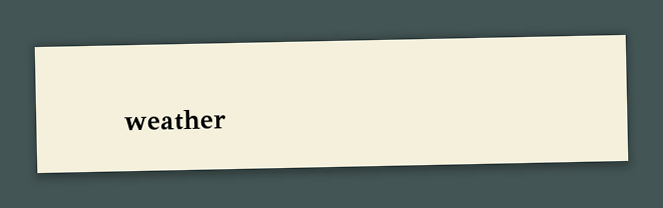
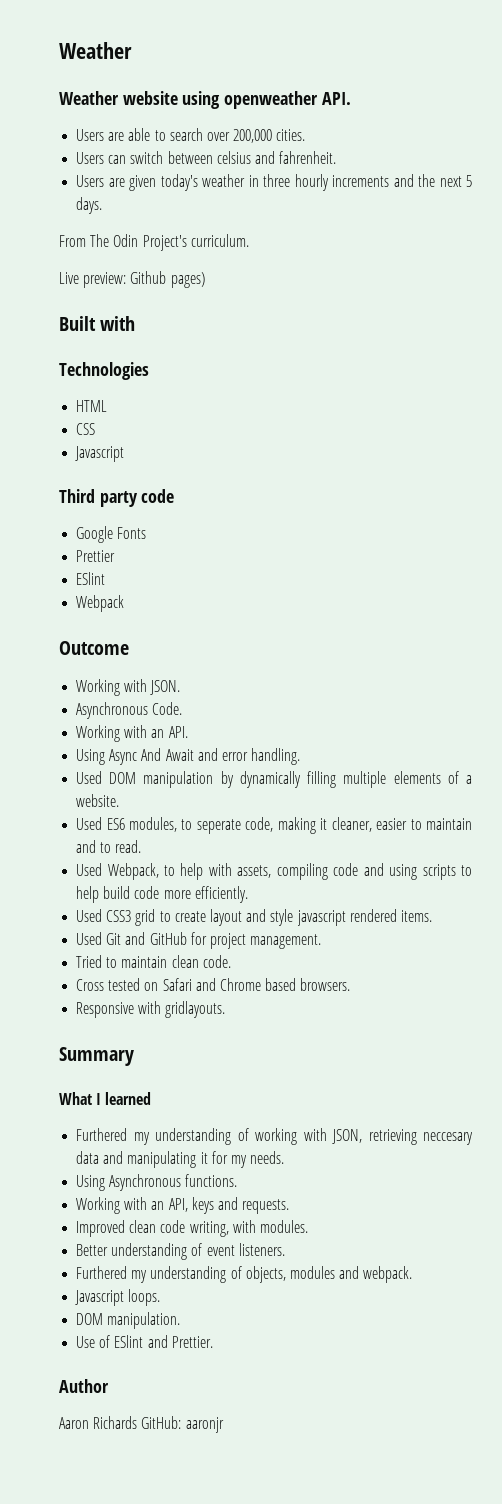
[124,109,226,132] weather -> [59,42,132,59] [59,91,351,109] [76,128,306,143] [76,151,337,164] [76,174,473,191] [76,197,103,214] [59,234,249,251] [59,271,205,288] [59,316,136,331] [59,362,149,380] [76,400,108,412] [76,423,96,435] [75,446,125,462] [59,489,175,507] [76,526,147,543] [76,550,116,562] [76,572,106,585] [76,595,125,612] [59,641,129,655] [76,679,181,696] [76,702,183,719] [76,725,188,742] [76,748,301,765] [76,771,472,788] [76,794,120,807] [76,817,472,834] [76,840,142,853] [76,863,472,880] [76,886,248,903] [76,909,432,926] [76,932,322,949] [76,955,231,968] [76,978,351,991] [76,1001,226,1018] [59,1047,134,1066] [59,1092,152,1105] [76,1128,473,1145] [76,1151,285,1168] [76,1174,238,1191] [76,1197,290,1214] [76,1220,308,1237] [76,1243,285,1260] [76,1266,413,1283] [75,1289,161,1306] [76,1312,181,1329] [76,1335,213,1348] [59,1379,109,1393] [59,1416,224,1433] Weather // Weather website using openweather API. // Users are able to search over 200,000 cities. // Users can switch between celsius and fahrenheit. // Users are given today's weather in three hourly increments and the next 5 days. // From The Odin Project's curriculum. // Live preview: Github pages) // Built with // Technologies // HTML // CSS // Javascript // Third party code // Google Fonts // Prettier // ESlint // Webpack // Outcome // Working with JSON. // Asynchronous Code. // Working with an API. // Using Async And Await and error handling. // Used DOM manipulation by dynamically filling multiple elements of a website. // Used ES6 modules, to seperate code, making it cleaner, easier to maintain and to read. // Used Webpack, to help with assets, compiling code and using scripts to help build code more efficiently. // Used CSS3 grid to create layout and style javascript rendered items. // Used Git and GitHub for project management. // Tried to maintain clean code. // Cross tested on Safari and Chrome based browsers. // Responsive with gridlayouts. // Summary // What I learned // Furthered my understanding of working with JSON, retrieving neccesary data and manipulating it for my needs. // Using Asynchronous functions. // Working with an API, keys and requests. // Improved clean code writing, with modules. // Better understanding of event listeners. // Furthered my understanding of objects, modules and webpack. // Javascript loops. // DOM manipulation. // Use of ESlint and Prettier. // Author // Aaron Richards GitHub: aaronjr

